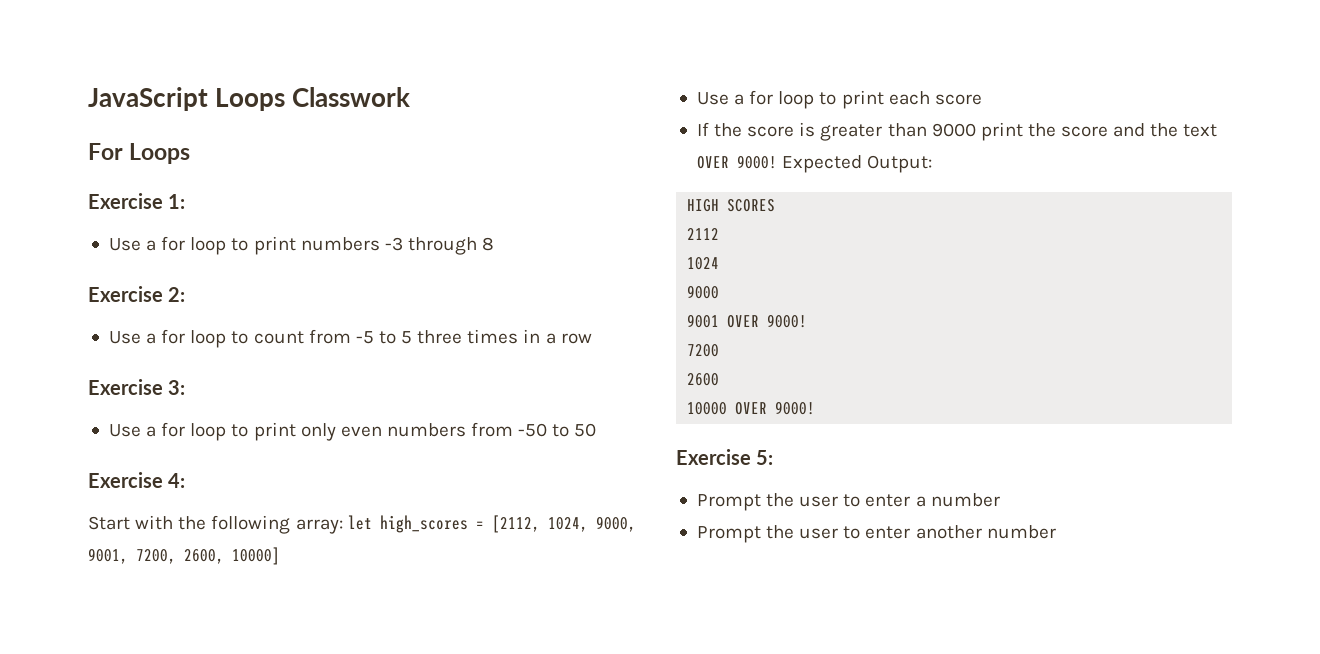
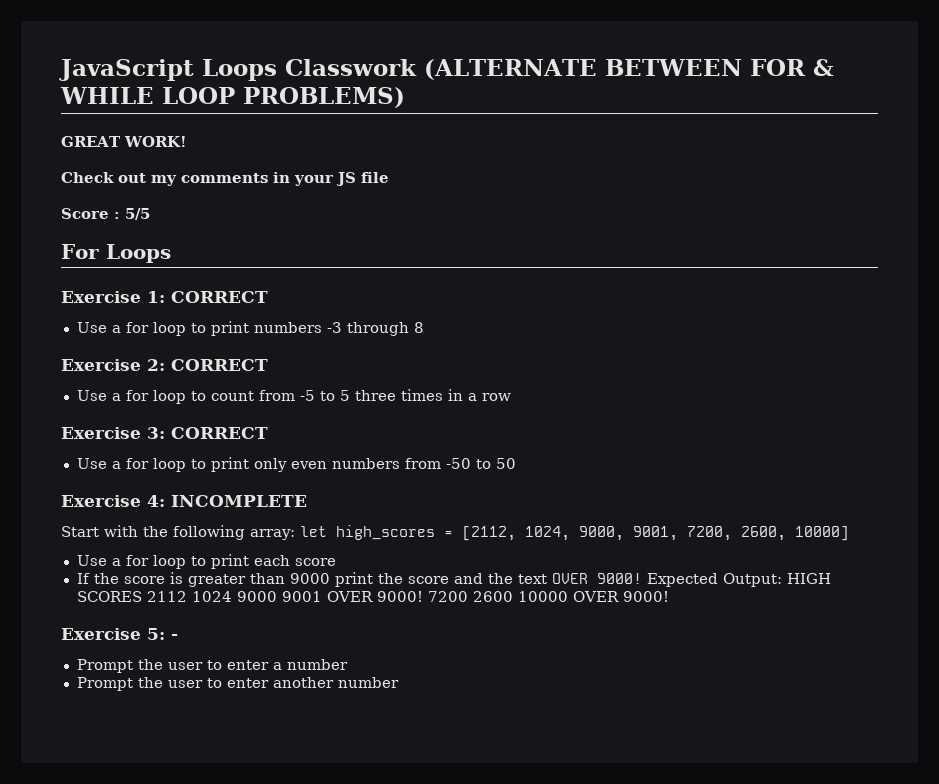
(411, 97) none -> [424,59,834,80] [60,87,405,108] [61,136,187,147] [61,172,389,186] [61,208,150,220] (ALTERNATE BETWEEN FOR & WHILE LOOP PROBLEMS) // GREAT WORK! // Check out my comments in your JS file // Score : 5/5
(186, 201) none -> [171,291,268,303] CORRECT
(186, 294) none -> [171,359,268,371] CORRECT
(186, 387) none -> [171,427,268,439] CORRECT
(186, 480) none -> [171,495,307,507] INCOMPLETE
(933, 164) // -> (782, 580) none
(776, 205) // -> (142, 596) none
(720, 234) // -> (187, 596) none
[687,285,720,299] // 9000 // -> [236,591,277,602] 9000
(808, 321) // -> (423, 596) none
(720, 350) // -> (468, 596) none
(720, 379) // -> (513, 596) none
(774, 457) none -> [171,634,178,640] -

